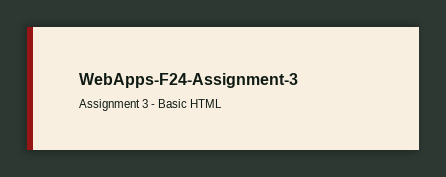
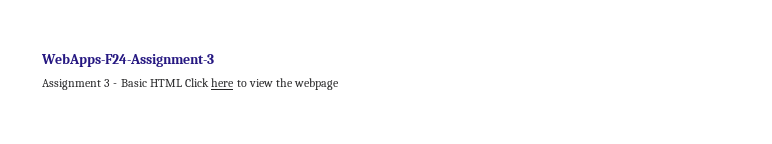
(223, 103) none -> [185,78,340,90] Click here to view the webpage

